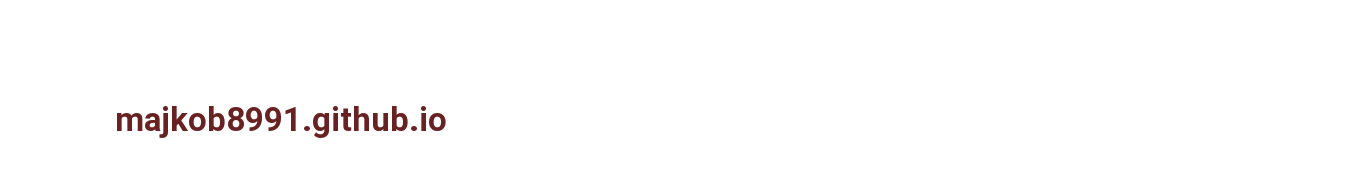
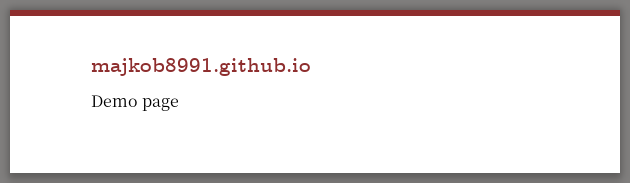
(447, 122) none -> [91,95,180,111] // Demo page

